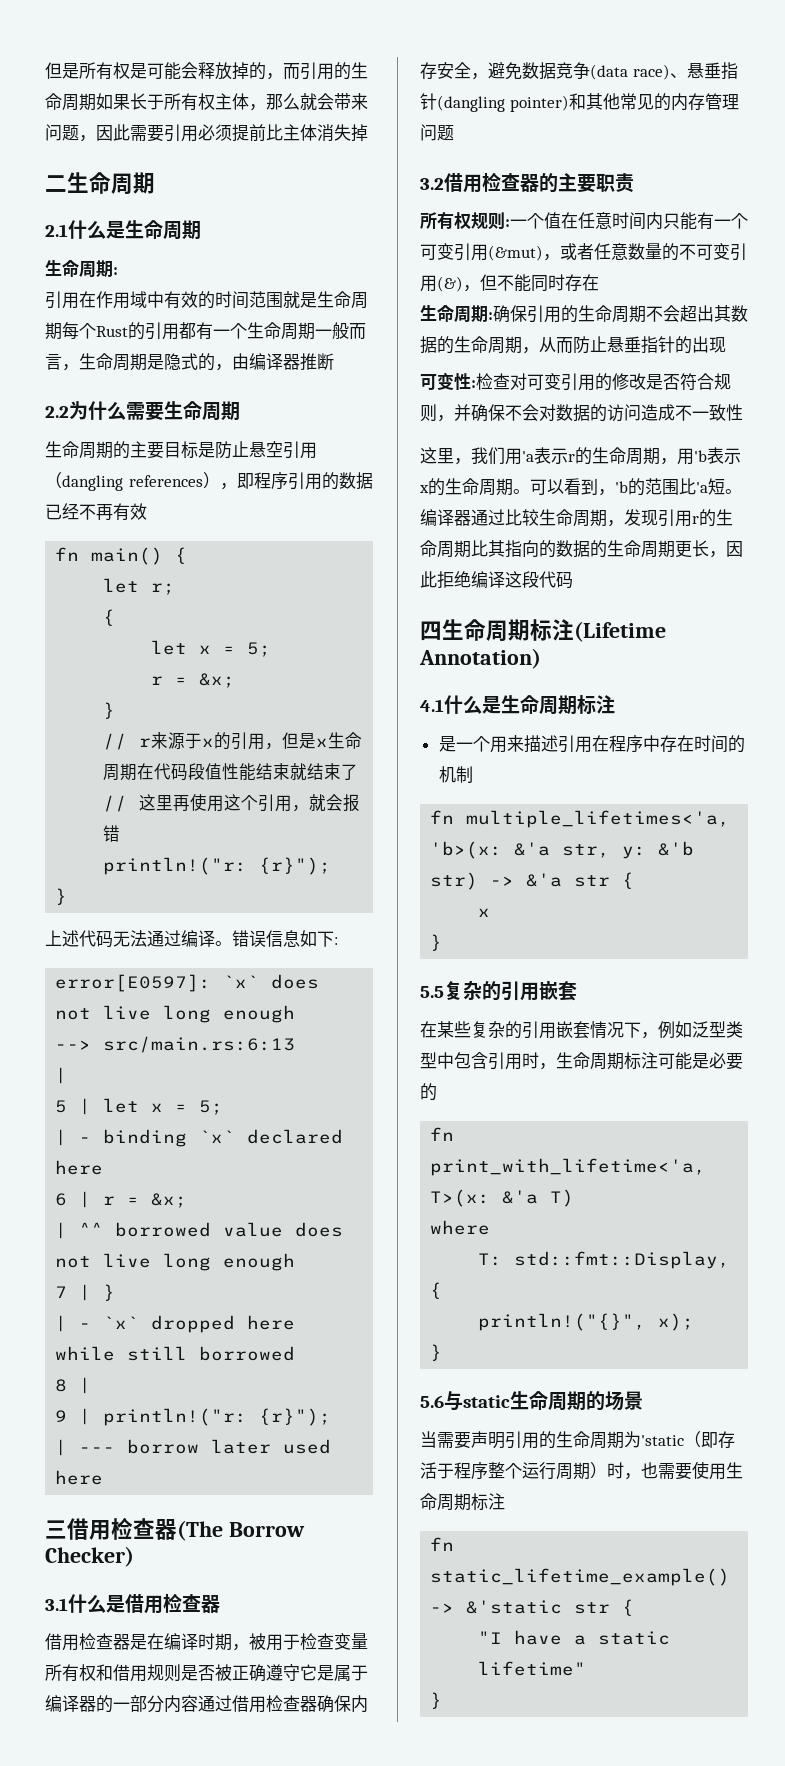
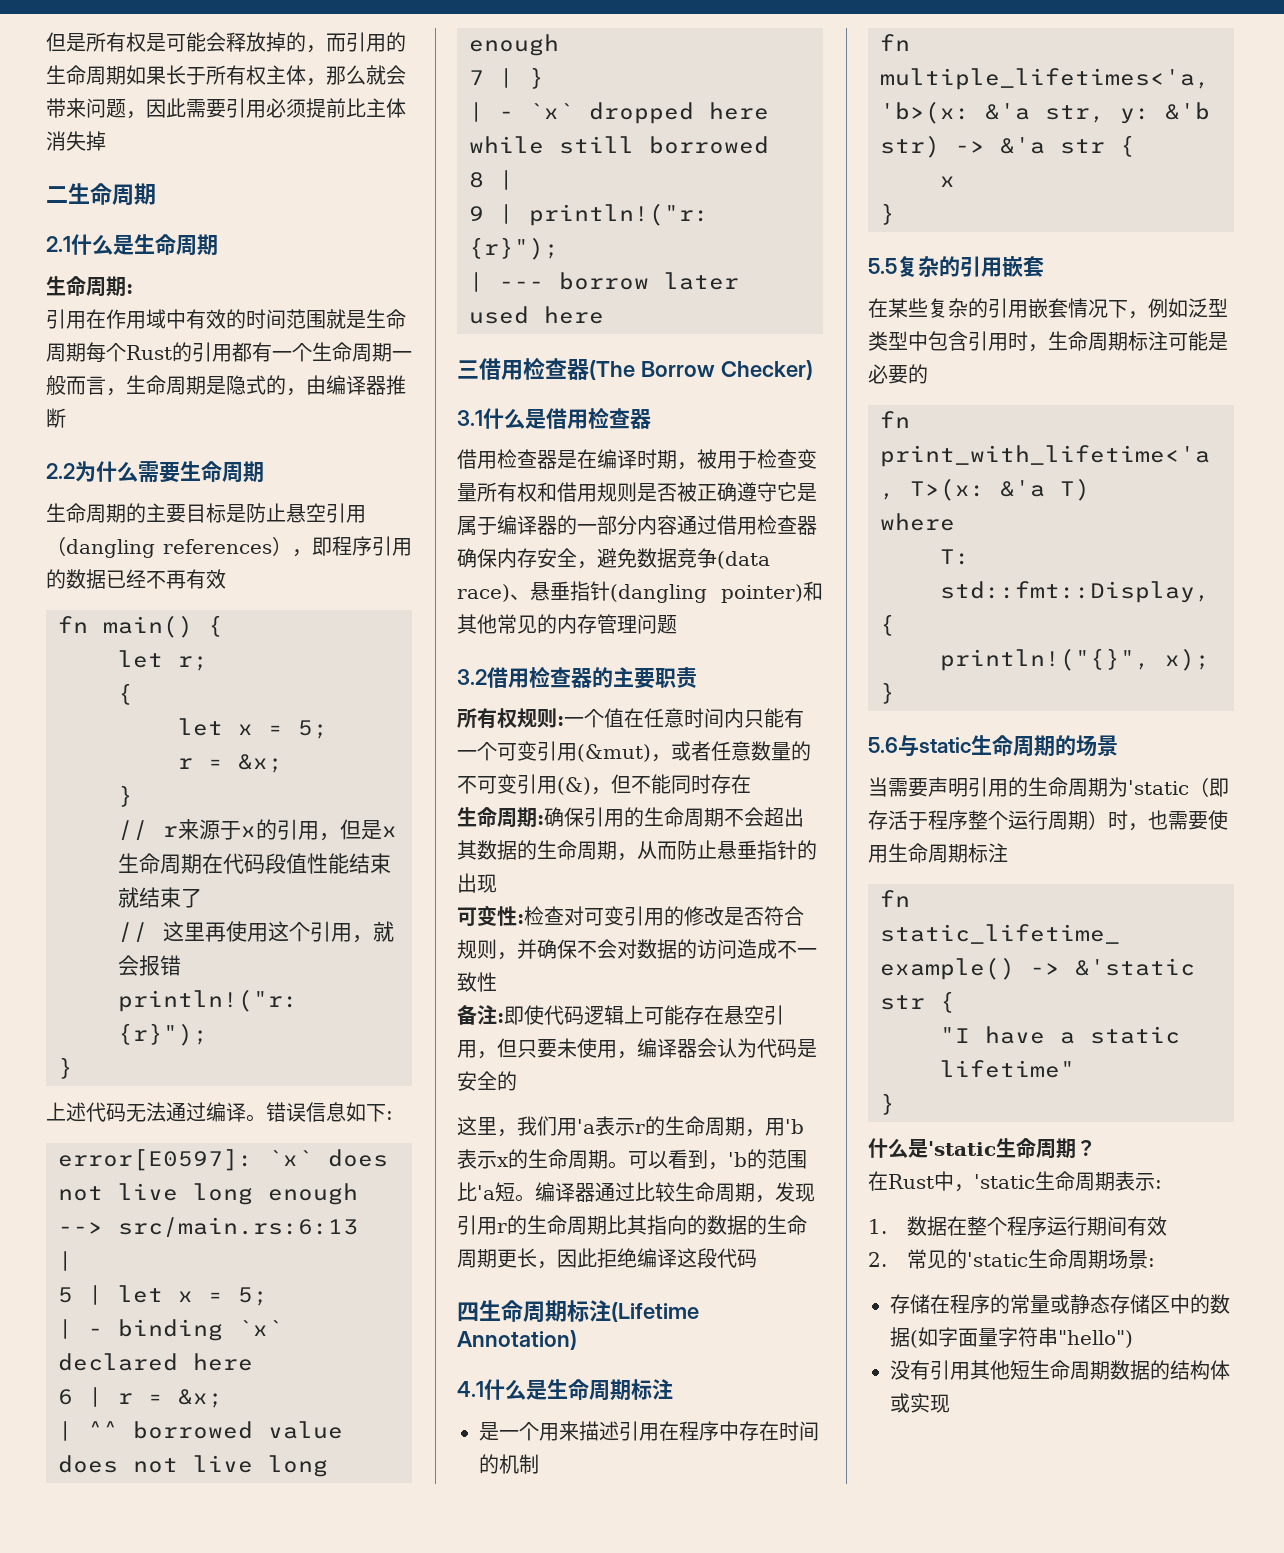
(743, 412) none -> [457,1005,784,1025] [457,1038,817,1059] [457,1071,517,1091] // 备注:即使代码逻辑上可能存在悬空引用，但只要未使用，编译器会认为代码是安全的
(443, 1700) none -> [868,1138,1096,1159] [868,1171,1162,1192] [868,1216,1167,1236] [868,1249,1155,1269] [890,1294,1230,1314] [890,1327,1133,1348] [890,1360,1230,1380] [890,1393,950,1413] // 什么是'static生命周期？ // 在Rust中，'static生命周期表示: // 1.数据在整个程序运行期间有效 // 2.常见的'static生命周期场景: // 存储在程序的常量或静态存储区中的数据(如字面量字符串"hello") // 没有引用其他短生命周期数据的结构体或实现

